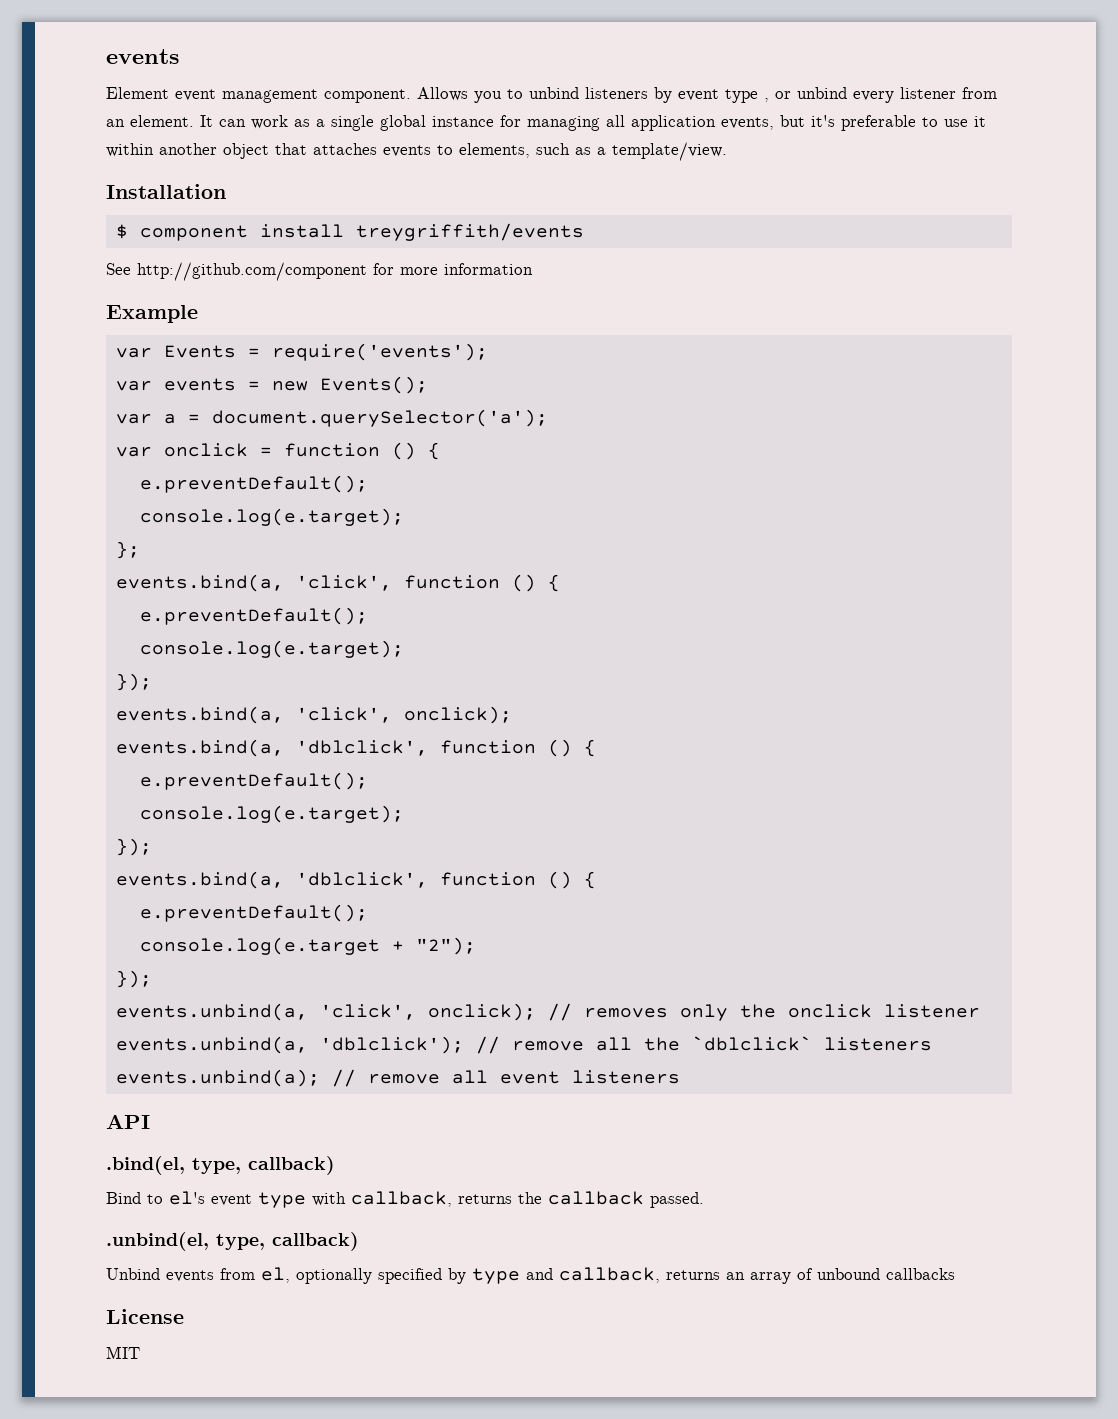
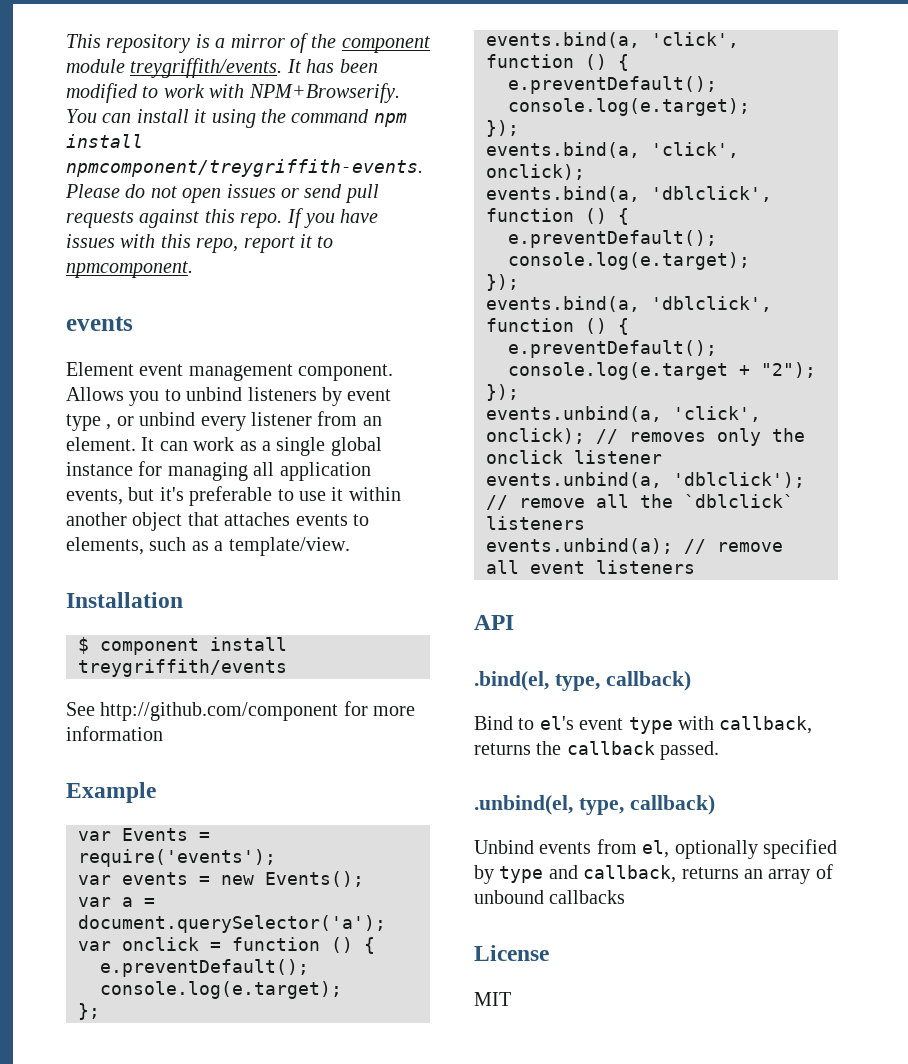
(106, 56) none -> [66,33,430,53] [66,58,378,78] [66,83,400,103] [66,109,407,128] [66,134,143,148] [66,159,423,177] [65,184,379,203] [66,208,379,228] [66,234,334,253] [66,261,193,278] This repository is a mirror of the component module treygriffith/events. It has been modified to work with NPM+Browserify. You can install it using the command npm install npmcomponent/treygriffith-events. Please do not open issues or send pull requests against this repo. If you have issues with this repo, report it to npmcomponent. //

